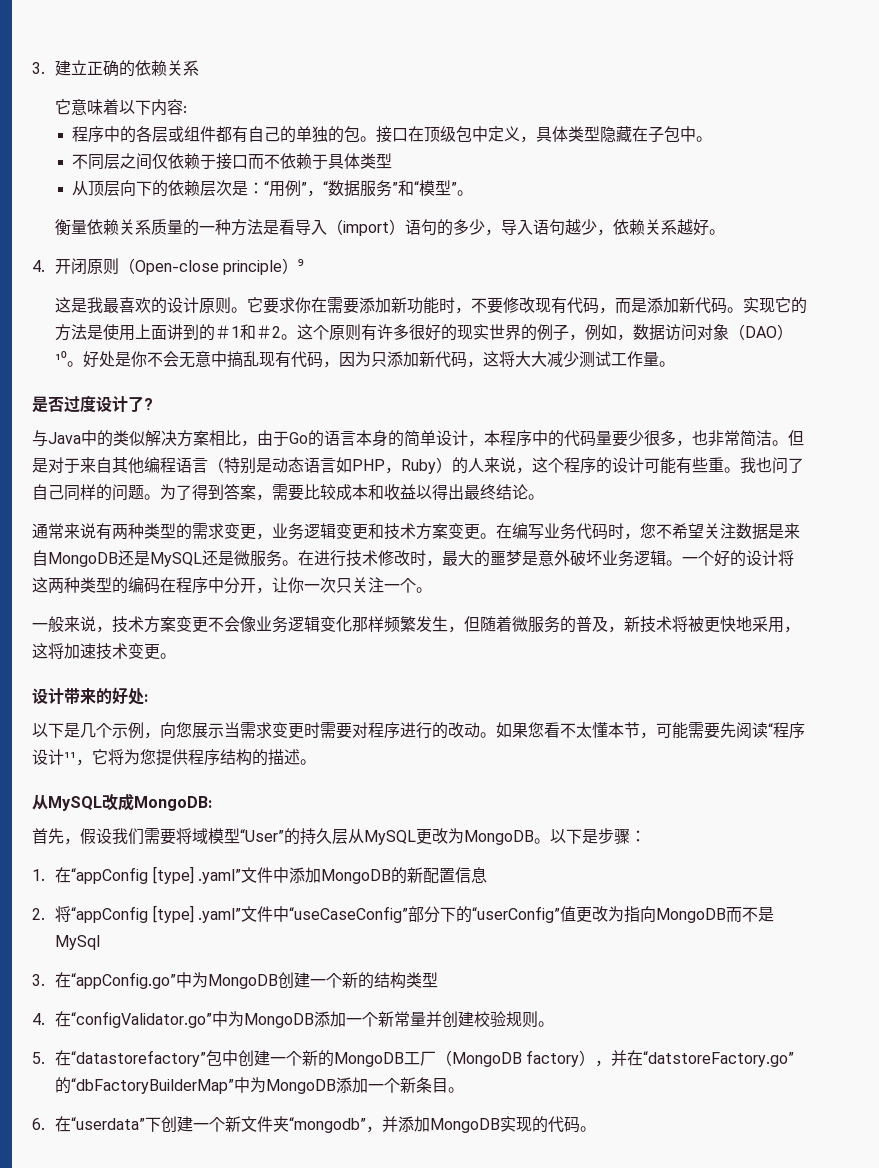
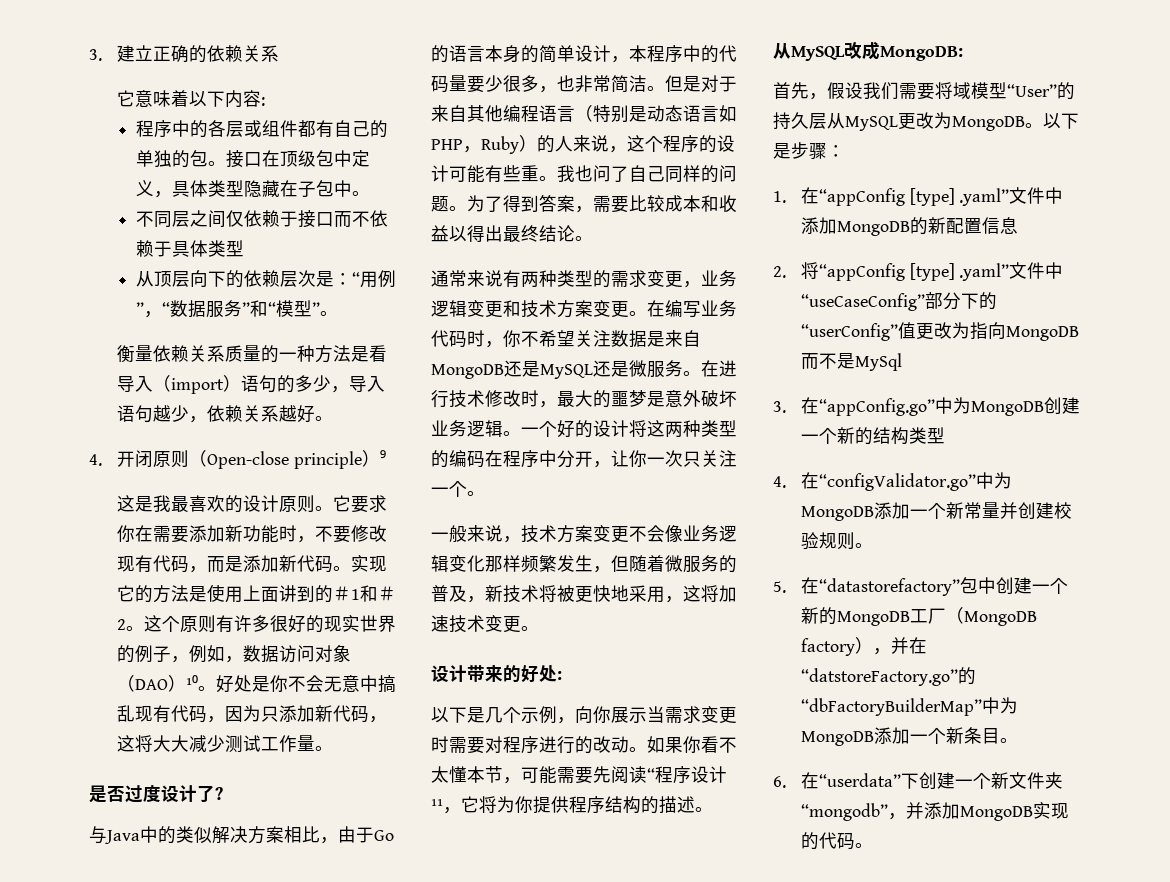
[640,523,656,539] 您 -> [503,330,521,347] 你
[176,722,192,738] 您 -> [593,706,611,723] 你
[528,722,544,738] 您 -> [683,736,701,753] 你
[140,749,156,765] 您 -> [515,796,533,813] 你

